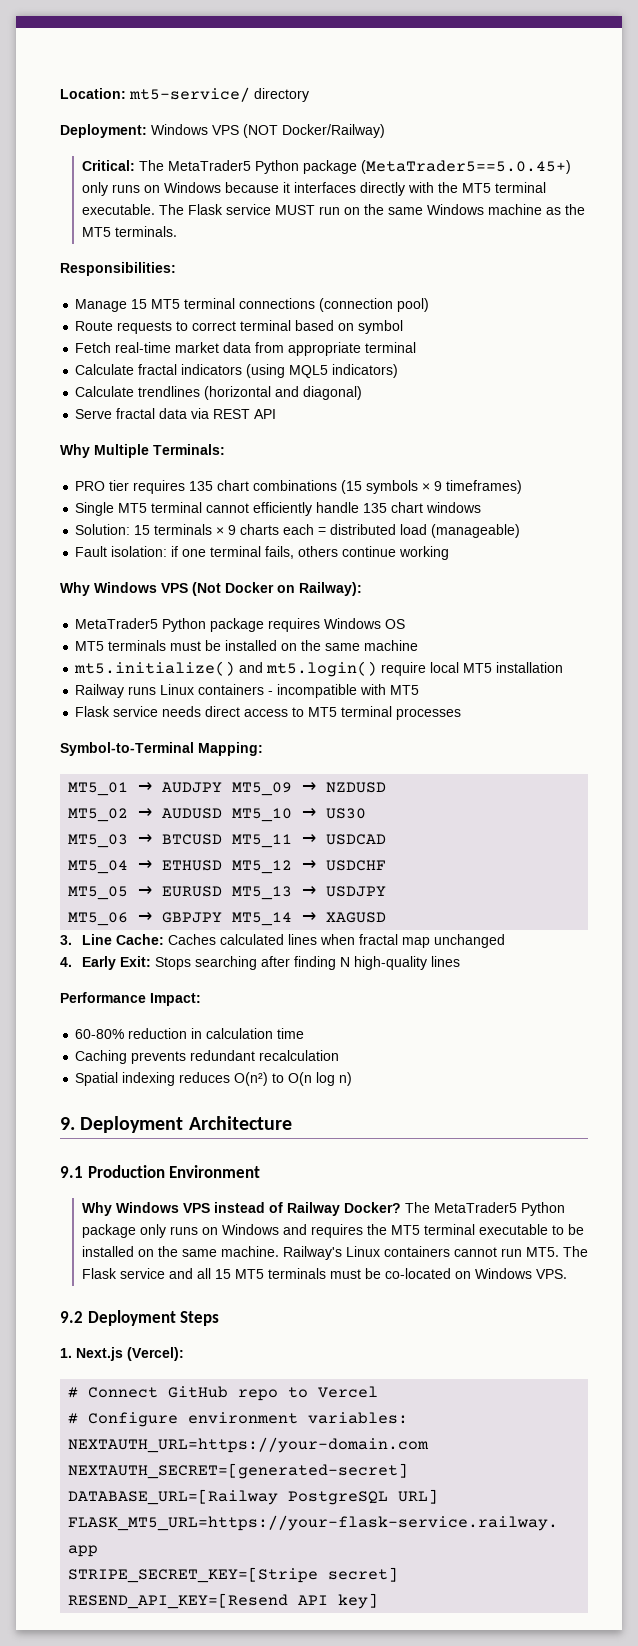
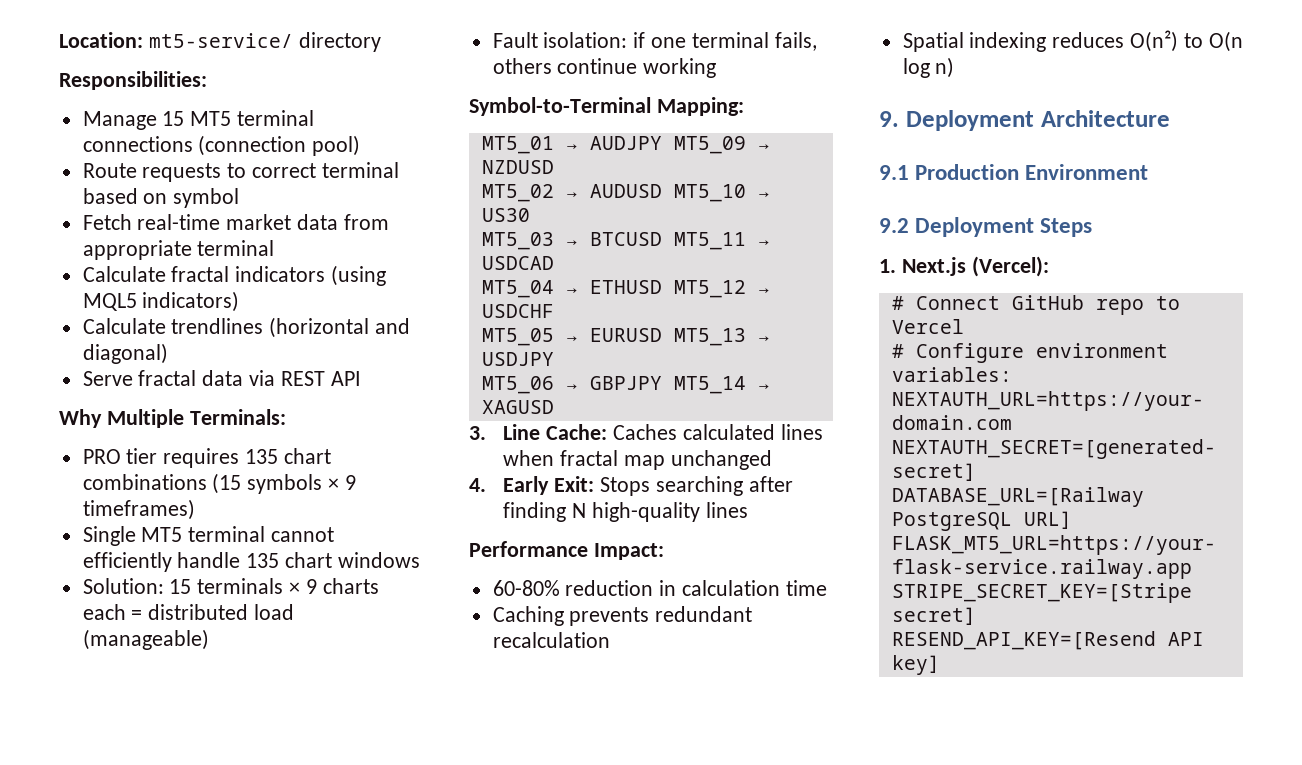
[60,124,385,138] [81,160,571,174] [81,182,546,196] [81,204,585,215] [81,226,177,237] // Deployment: Windows VPS (NOT Docker/Railway) // Critical: The MetaTrader5 Python package (MetaTrader5==5.0.45+) only runs on Windows because it interfaces directly with the MT5 terminal executable. The Flask service MUST run on the same Windows machine as the MT5 terminals. -> (381, 42) none
[60,582,362,596] [75,618,406,632] [75,640,419,651] [74,661,564,677] [75,684,420,698] [75,706,462,720] // Why Windows VPS (Not Docker on Railway): // MetaTrader5 Python package requires Windows OS // MT5 terminals must be installed on the same machine // mt5.initialize() and mt5.login() require local MT5 installation // Railway runs Linux containers - incompatible with MT5 // Flask service needs direct access to MT5 terminal processes -> (717, 68) none
[81,1202,565,1216] [81,1224,584,1238] [81,1246,588,1260] [81,1268,567,1279] // Why Windows VPS instead of Railway Docker? The MetaTrader5 Python package only runs on Windows and requires the MT5 terminal executable to be installed on the same machine. Railway's Linux containers cannot run MT5. The Flask service and all 15 MT5 terminals must be co-located on Windows VPS. -> (1149, 172) none

